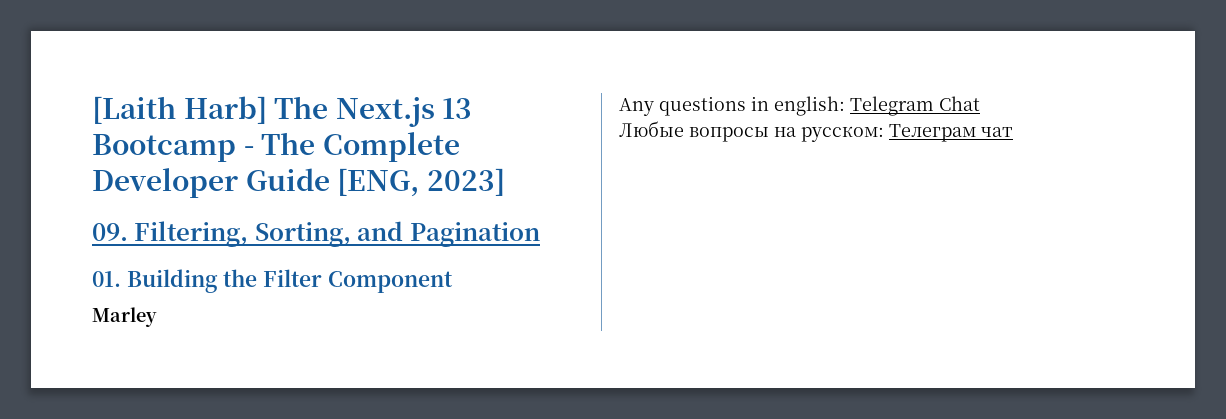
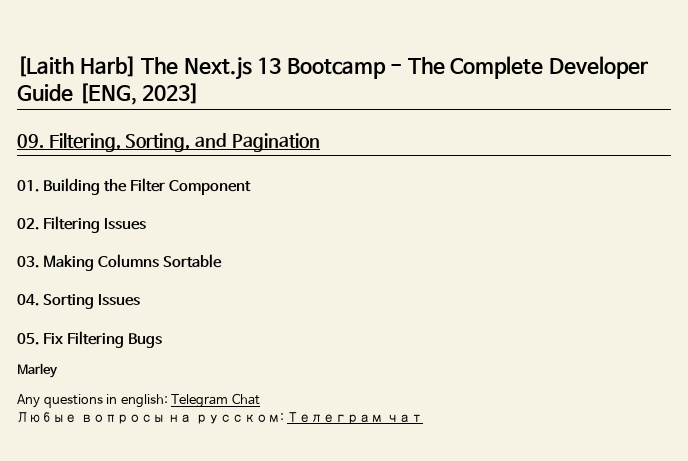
(453, 282) none -> [17,216,147,233] [17,254,223,271] [17,294,141,309] [17,331,163,348] // 02. Filtering Issues // 03. Making Columns Sortable // 04. Sorting Issues // 05. Fix Filtering Bugs

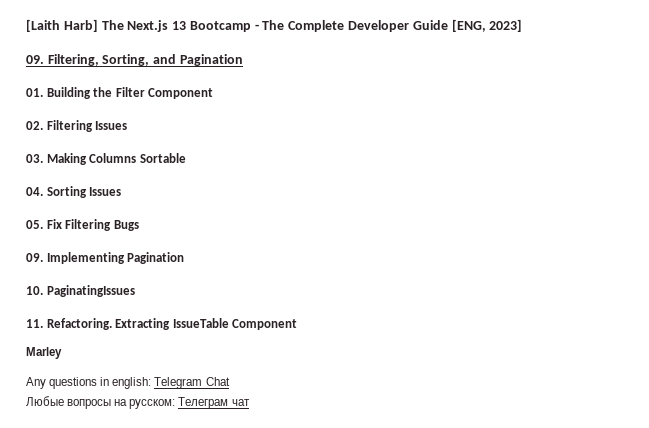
(163, 340) none -> [26,252,185,264] [26,285,135,297] [26,318,298,330] // 09. Implementing Pagination // 10. PaginatingIssues // 11. Refactoring. Extracting IssueTable Component

